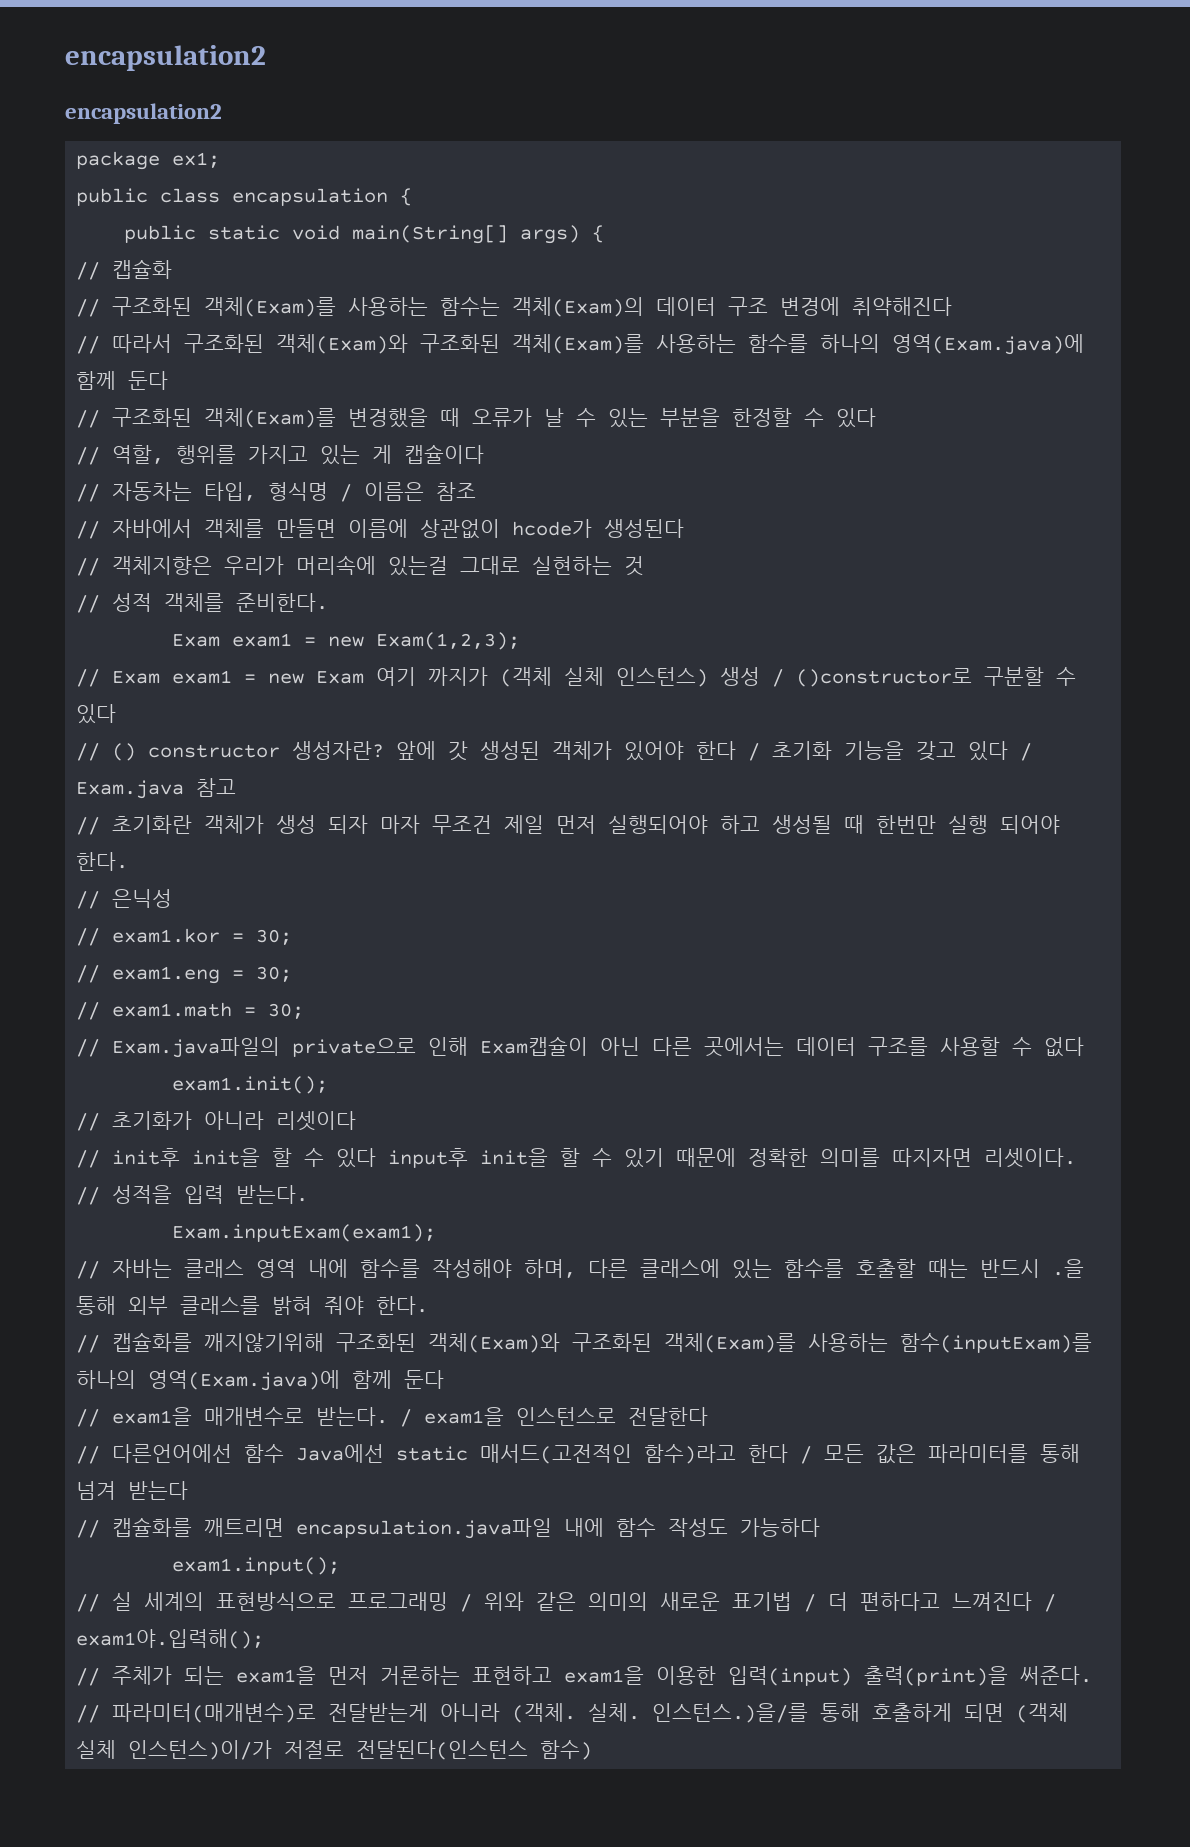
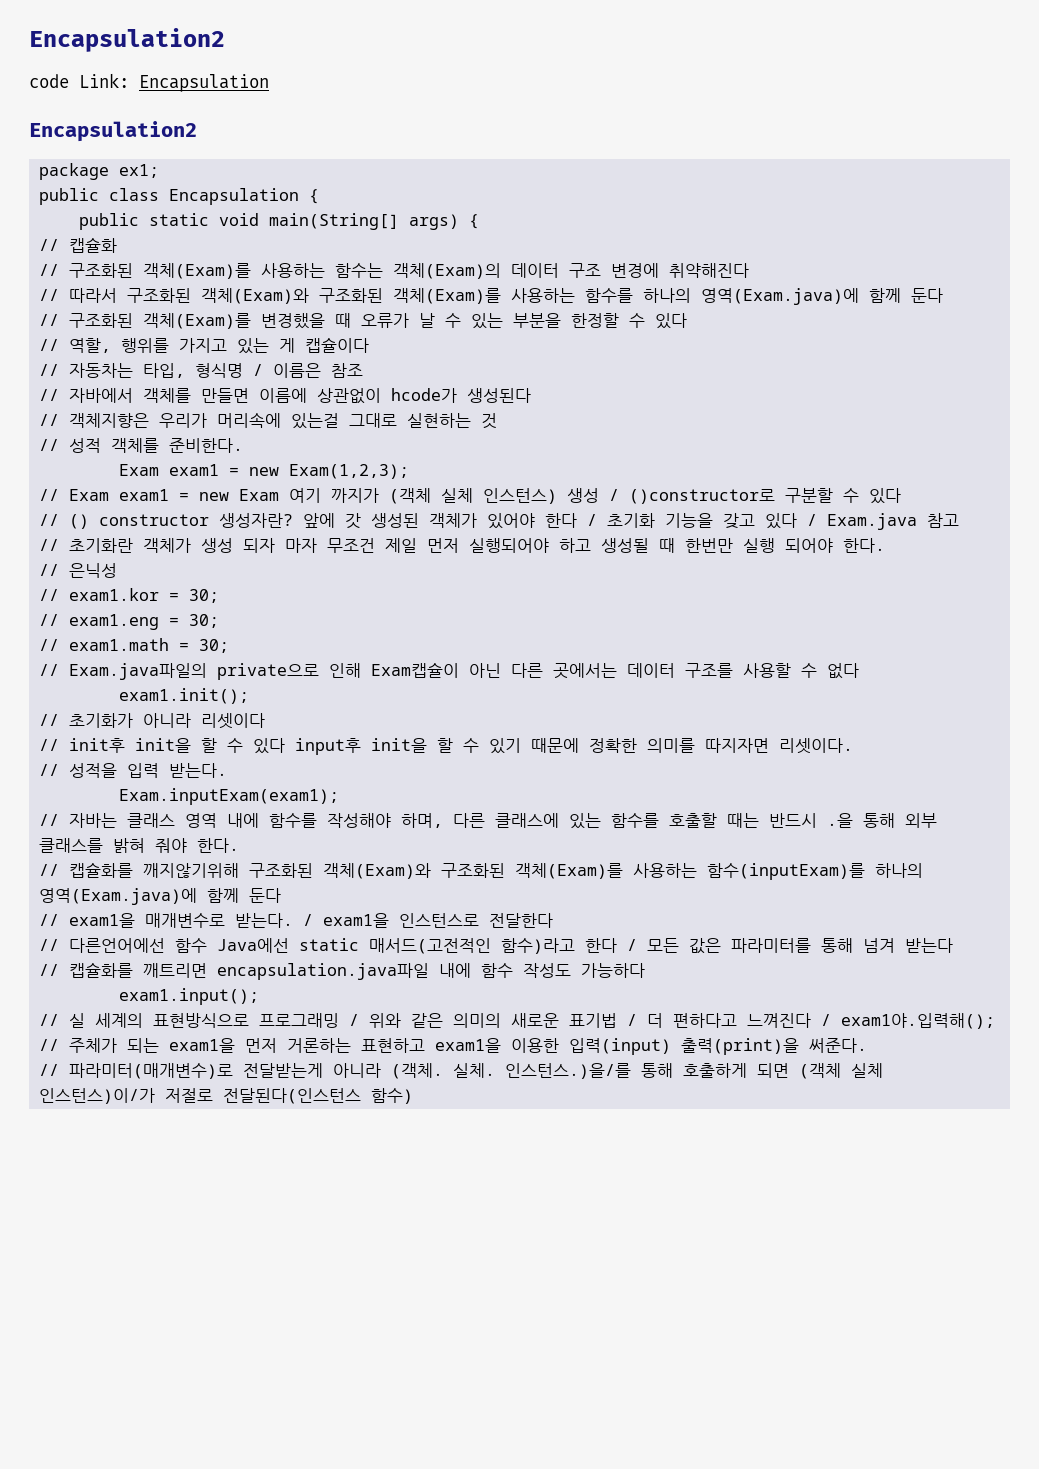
[65,45,266,71] [65,103,222,124] encapsulation2 // encapsulation2 -> [29,28,225,52] [29,73,269,92] [29,121,197,142] Encapsulation2 // code Link: Encapsulation // Encapsulation2
[231,188,388,206] encapsulation -> [169,188,300,205] Encapsulation

